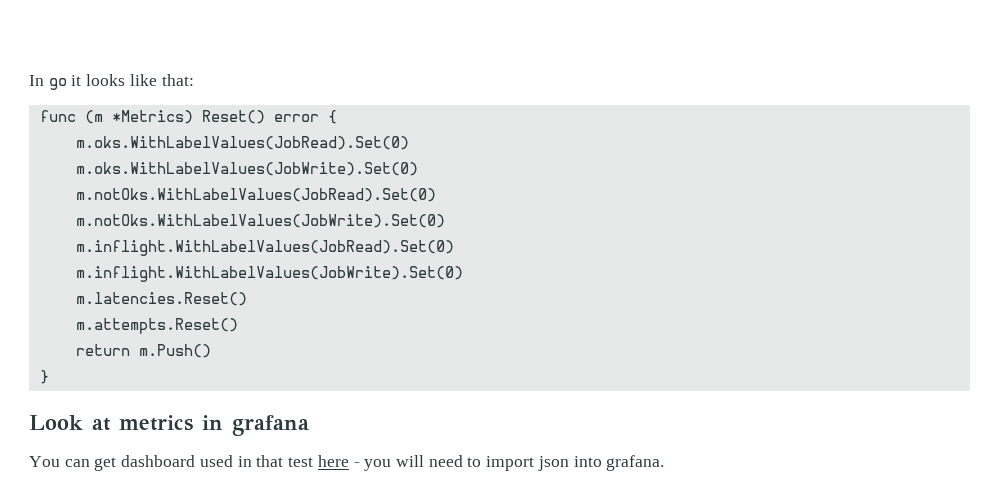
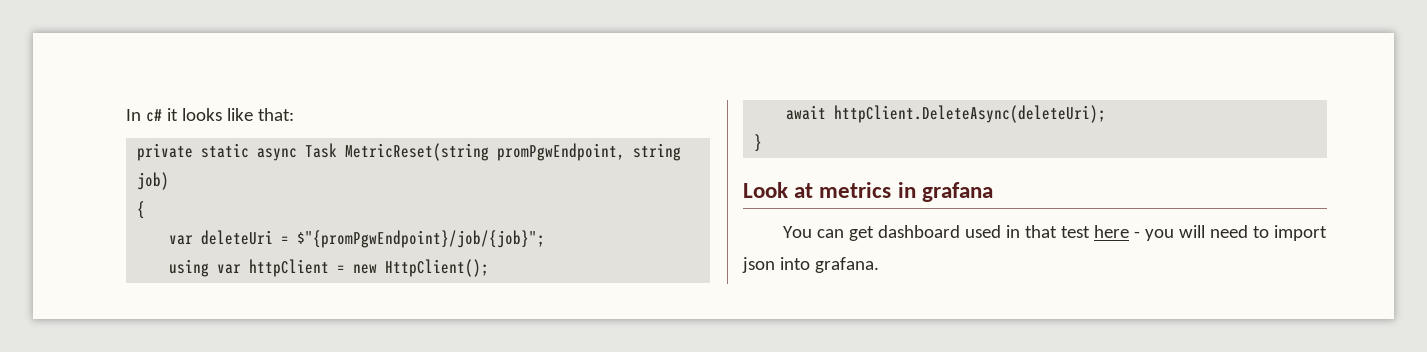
[48,78,67,90] go -> [145,109,162,122] c#
[39,110,337,124] [75,136,409,150] [75,162,418,176] [75,188,436,202] [75,214,445,228] [75,240,454,256] [75,266,463,282] [75,292,247,306] [75,318,238,334] [75,344,211,358] func (m *Metrics) Reset() error { // m.oks.WithLabelValues(JobRead).Set(0) // m.oks.WithLabelValues(JobWrite).Set(0) // m.notOks.WithLabelValues(JobRead).Set(0) // m.notOks.WithLabelValues(JobWrite).Set(0) // m.inflight.WithLabelValues(JobRead).Set(0) // m.inflight.WithLabelValues(JobWrite).Set(0) // m.latencies.Reset() // m.attempts.Reset() // return m.Push() -> [137,143,682,161] [137,172,170,190] [137,201,146,219] [169,230,546,248] [169,259,490,277] [786,105,1107,123] private static async Task MetricReset(string promPgwEndpoint, string job) // { // var deleteUri = $"{promPgwEndpoint}/job/{job}"; // using var httpClient = new HttpClient(); // await httpClient.DeleteAsync(deleteUri);

